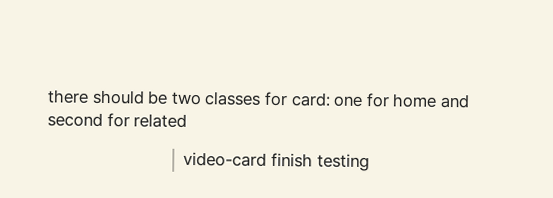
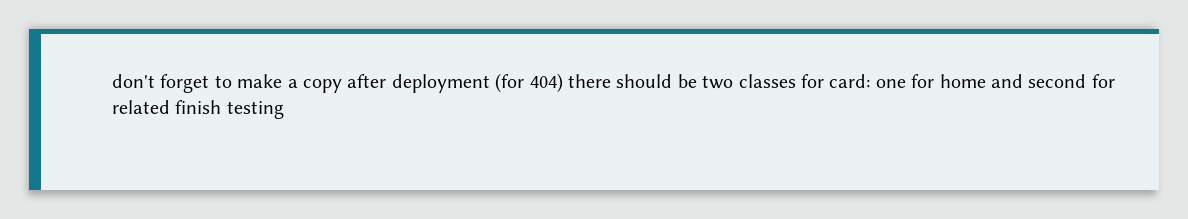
(47, 96) none -> [112,73,563,93] don't forget to make a copy after deployment (for 404)
[183,151,268,167] // video-card -> (170, 107) none

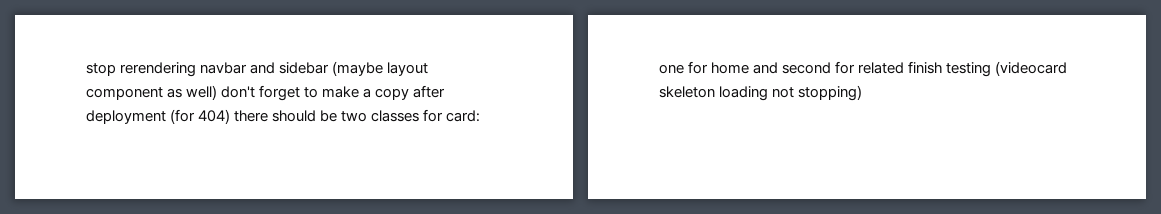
(112, 81) none -> [86,61,429,77] [86,85,218,100] stop rerendering navbar and sidebar (maybe layout component as well)
(284, 110) none -> [995,61,1068,76] [659,85,863,101] (videocard skeleton loading not stopping)

